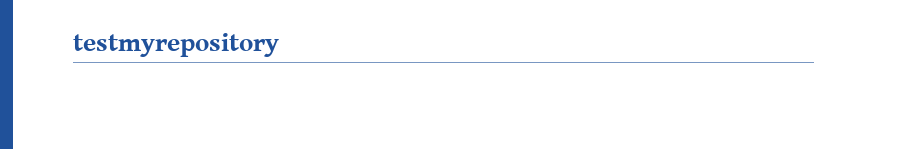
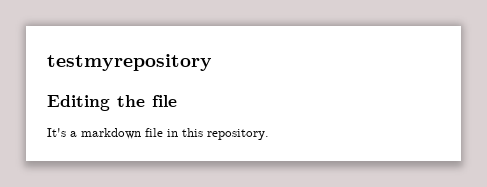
(279, 45) none -> [47,95,177,111] [47,128,269,140] // Editing the file // It's a markdown file in this repository.

